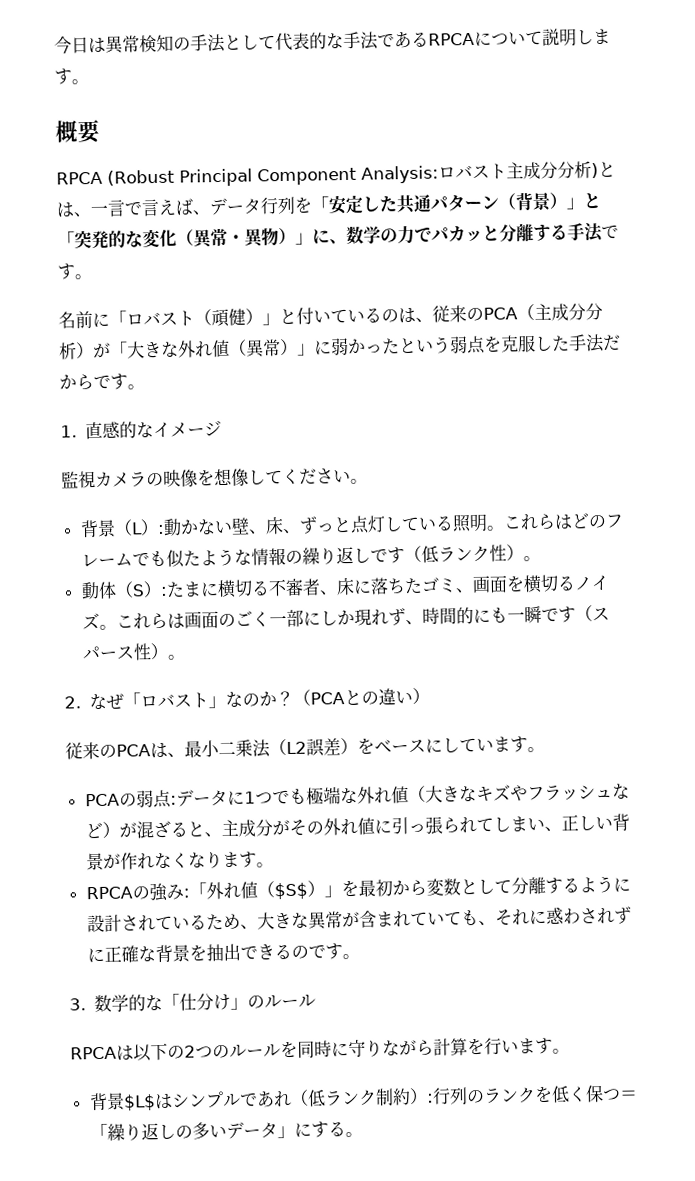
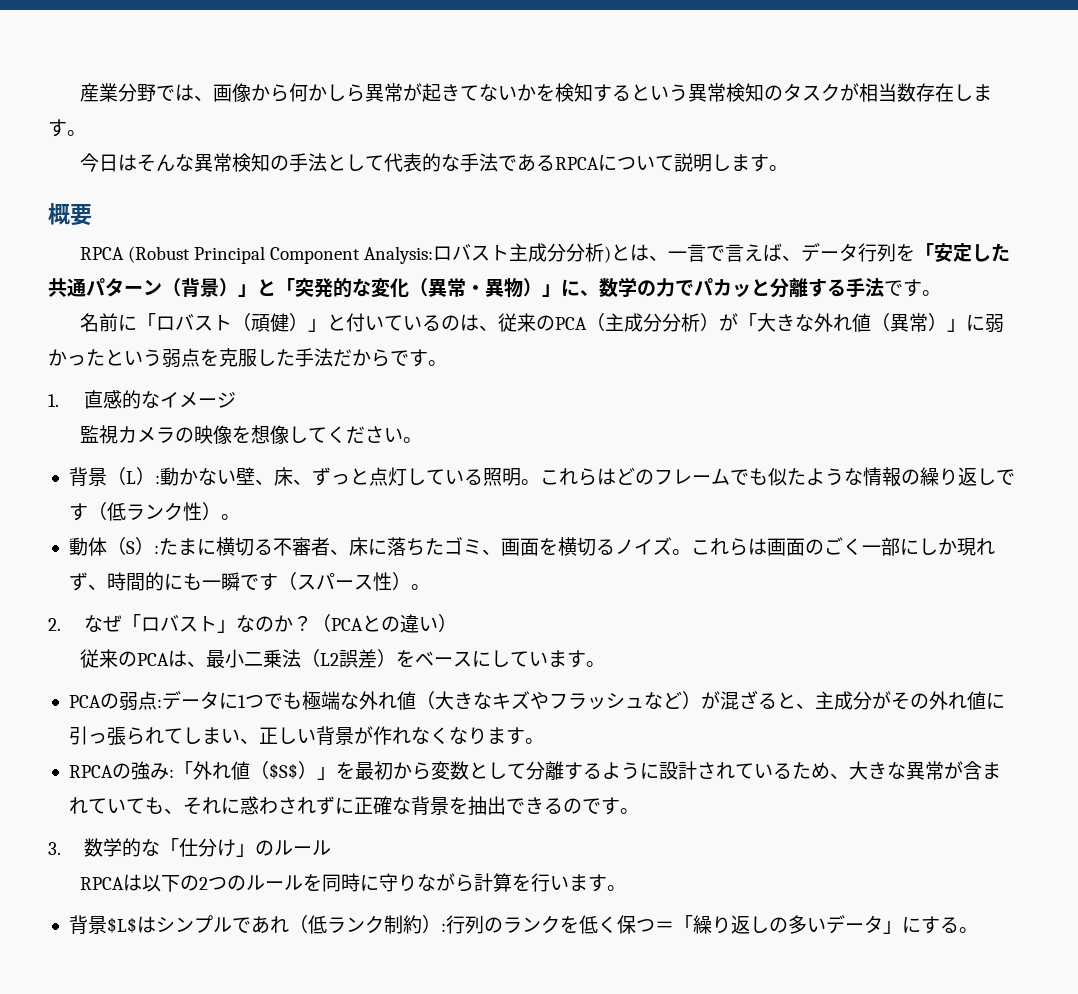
[54,35,106,55] 今日は -> [79,83,992,102] [48,119,86,137] [79,153,194,172] 産業分野では、画像から何かしら異常が起きてないかを検知するという異常検知のタスクが相当数存在します。 // 今日はそんな

